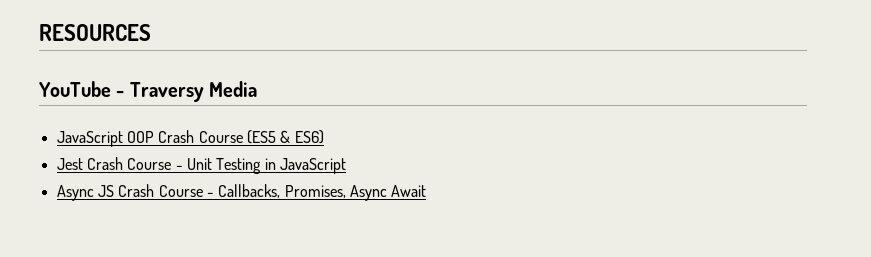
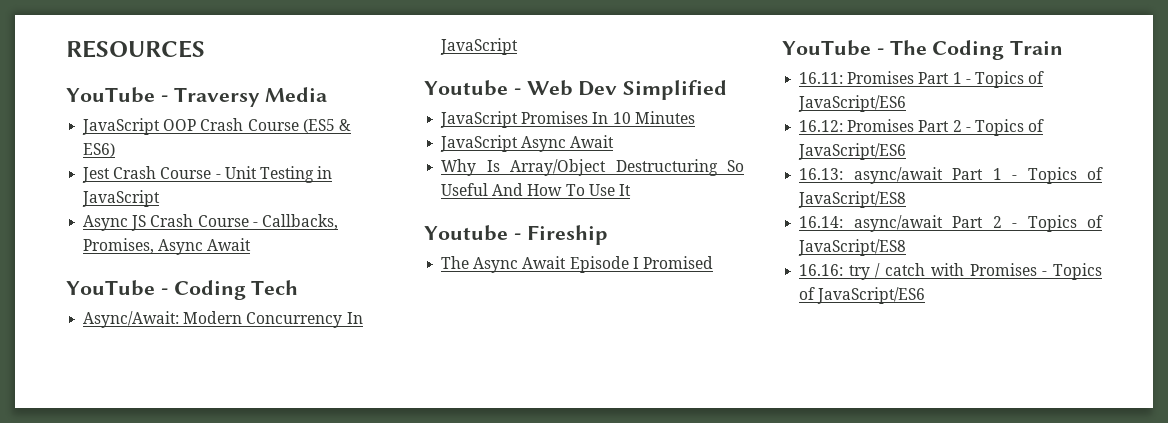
(427, 191) none -> [66,280,299,300] [83,311,363,328] [440,38,519,55] [424,80,728,100] [440,111,695,128] [440,135,615,152] [441,159,744,176] [441,183,631,196] [424,225,608,245] [441,256,713,273] [782,40,1064,60] [799,71,1045,88] [798,95,907,112] [799,119,1045,136] [798,143,907,160] [799,167,1103,184] [798,191,907,208] [799,215,1103,232] [798,239,907,256] [799,263,1102,280] [799,287,926,304] // YouTube - Coding Tech // Async/Await: Modern Concurrency In JavaScript // Youtube - Web Dev Simplified // JavaScript Promises In 10 Minutes // JavaScript Async Await // Why Is Array/Object Destructuring So Useful And How To Use It // Youtube - Fireship // The Async Await Episode I Promised // YouTube - The Coding Train // 16.11: Promises Part 1 - Topics of JavaScript/ES6 // 16.12: Promises Part 2 - Topics of JavaScript/ES6 // 16.13: async/await Part 1 - Topics of JavaScript/ES8 // 16.14: async/await Part 2 - Topics of JavaScript/ES8 // 16.16: try / catch with Promises - Topics of JavaScript/ES6

